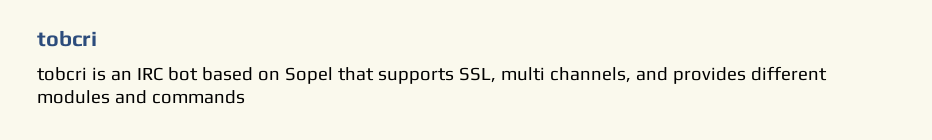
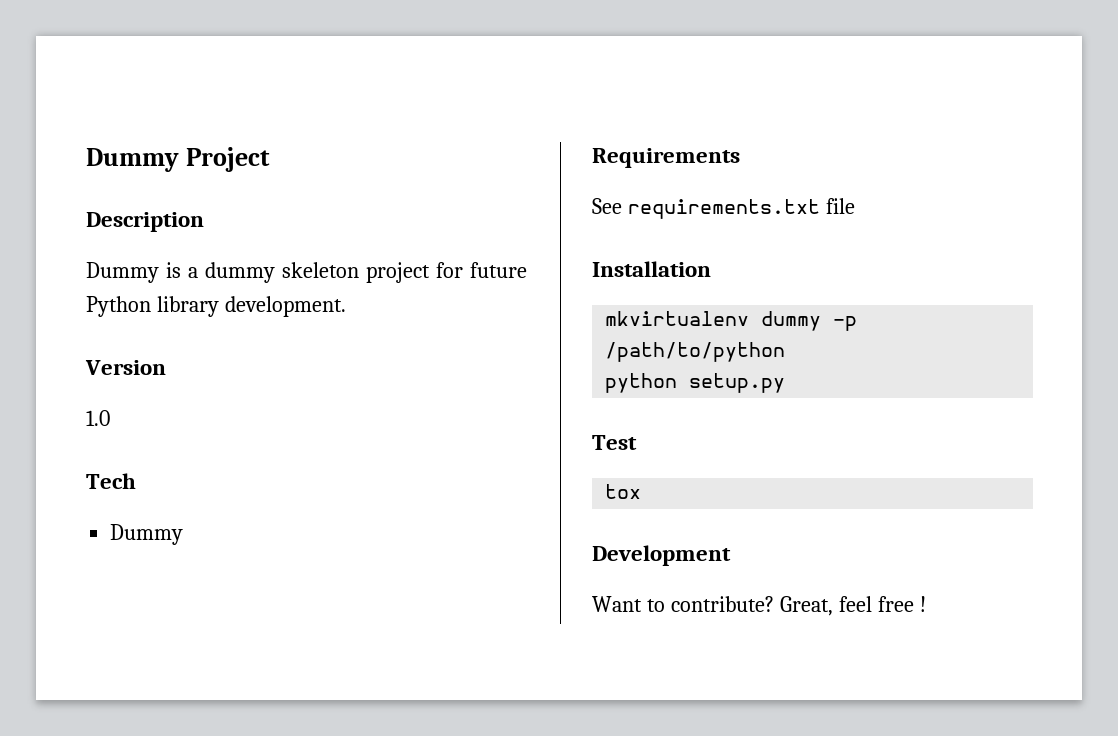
[37,30,97,47] [37,66,827,84] [37,90,245,104] tobcri // tobcri is an IRC bot based on Sopel that supports SSL, multi channels, and provides different modules and commands -> [86,147,270,172] [86,212,204,232] [86,262,527,283] [86,296,346,317] [85,360,166,375] [86,410,110,426] [86,473,136,489] [110,524,184,545] [592,148,740,168] [592,198,855,219] [592,261,711,277] [605,311,858,331] [605,342,786,362] [605,373,786,393] [592,435,637,450] [605,484,642,499] [592,545,731,566] [592,596,926,616] Dummy Project // Description // Dummy is a dummy skeleton project for future Python library development. // Version // 1.0 // Tech // Dummy // Requirements // See requirements.txt file // Installation // mkvirtualenv dummy -p /path/to/python // python setup.py // Test // tox // Development // Want to contribute? Great, feel free !

